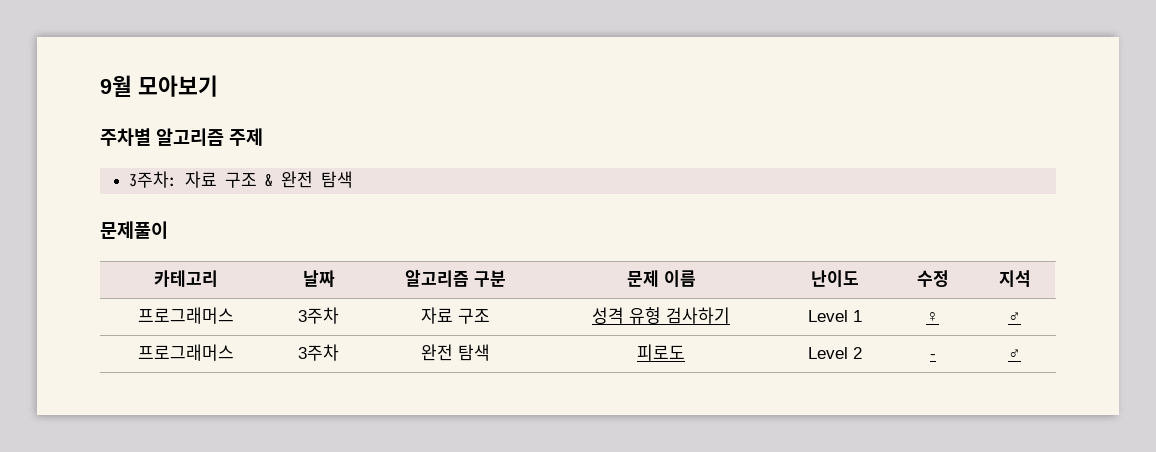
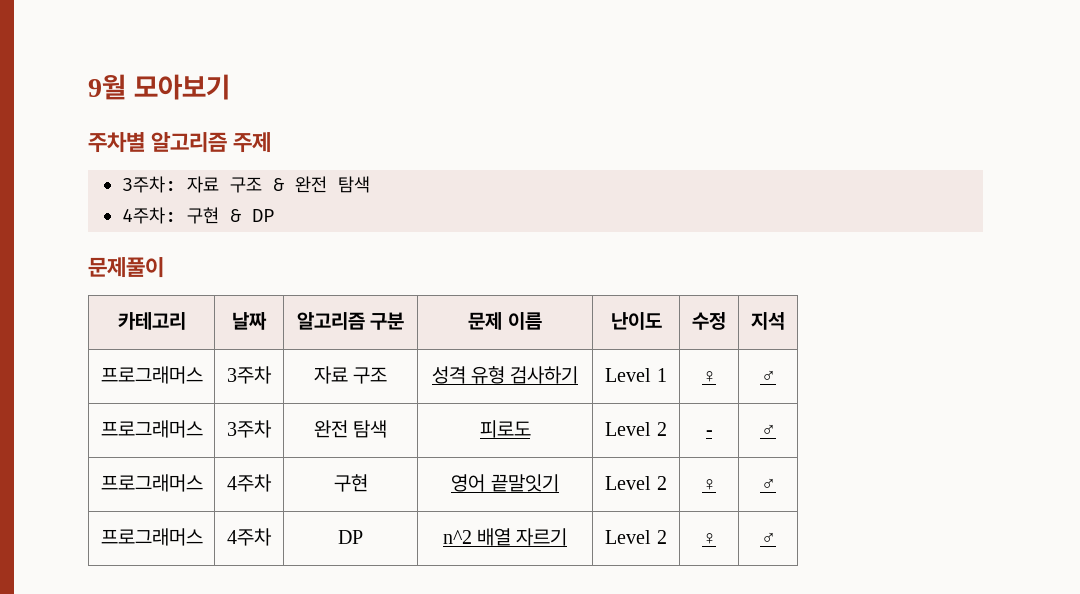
(353, 179) none -> [122,207,274,224] // 4주차: 구현 & DP
(1021, 354) none -> [100,474,203,492] [227,474,272,492] [333,474,368,492] [451,474,559,492] [605,476,667,490] [701,479,717,490] [760,478,776,490] [100,528,203,546] [227,528,272,546] [338,530,363,544] [442,528,568,546] [605,530,667,544] [701,533,717,544] [760,532,776,544] // 프로그래머스 | 4주차 | 구현 | 영어 끝말잇기 | Level 2 | ♀ | ♂ // 프로그래머스 | 4주차 | DP | n^2 배열 자르기 | Level 2 | ♀ | ♂

